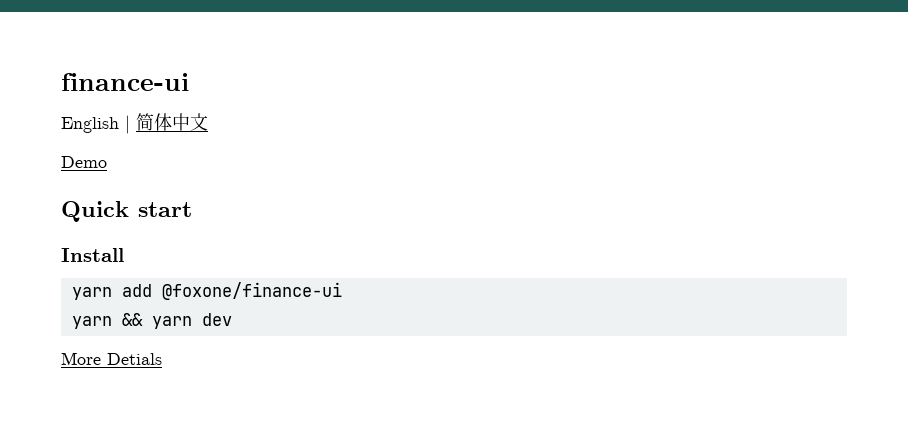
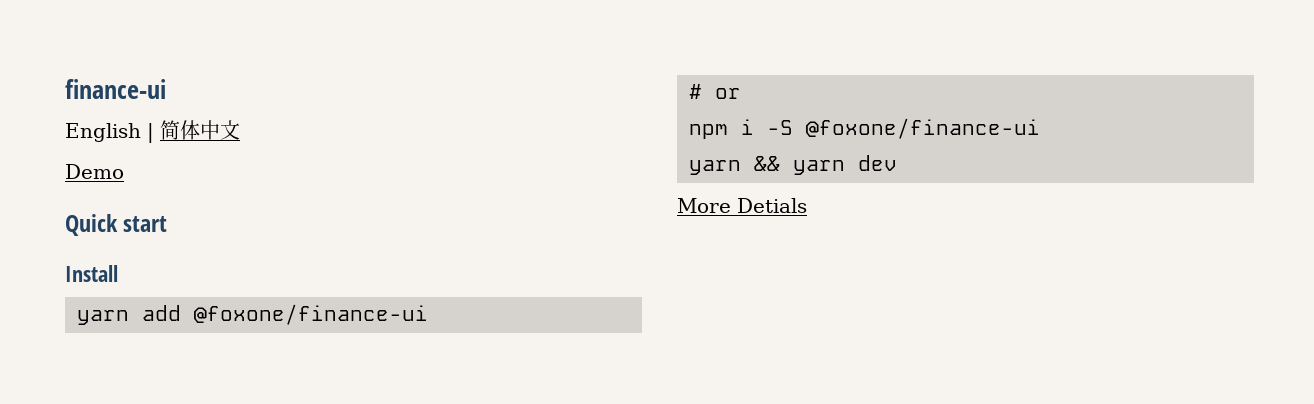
(342, 291) none -> [689,84,741,99] [689,118,1040,139] // # or // npm i -S @foxone/finance-ui

